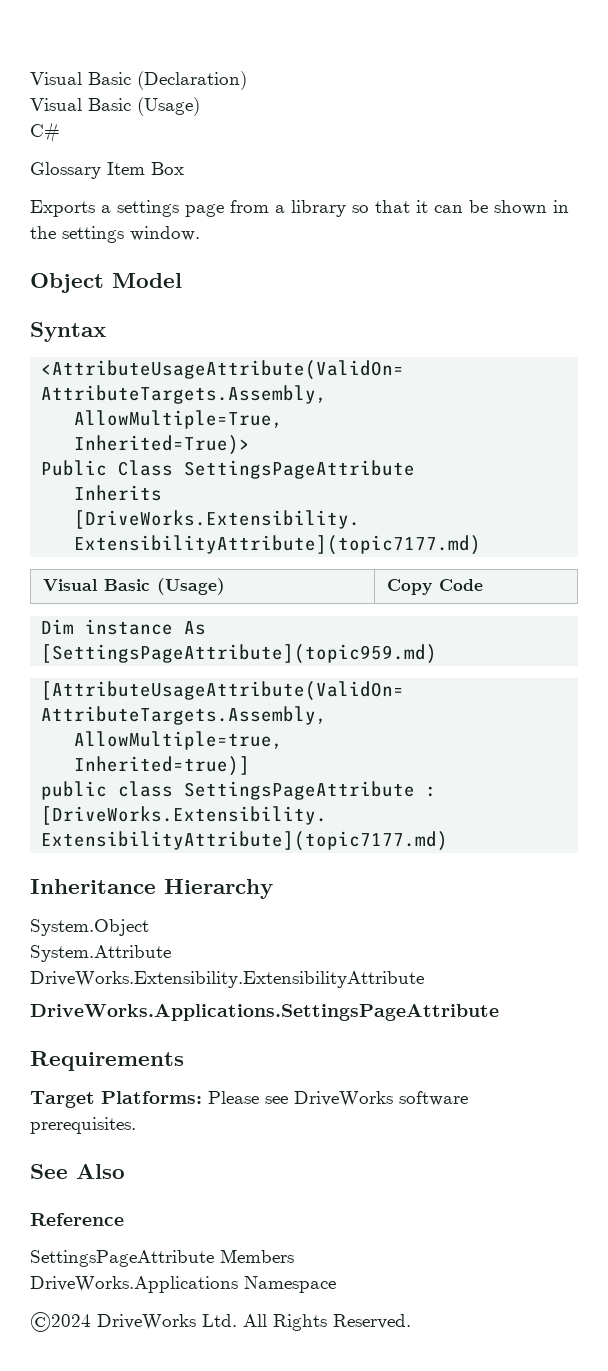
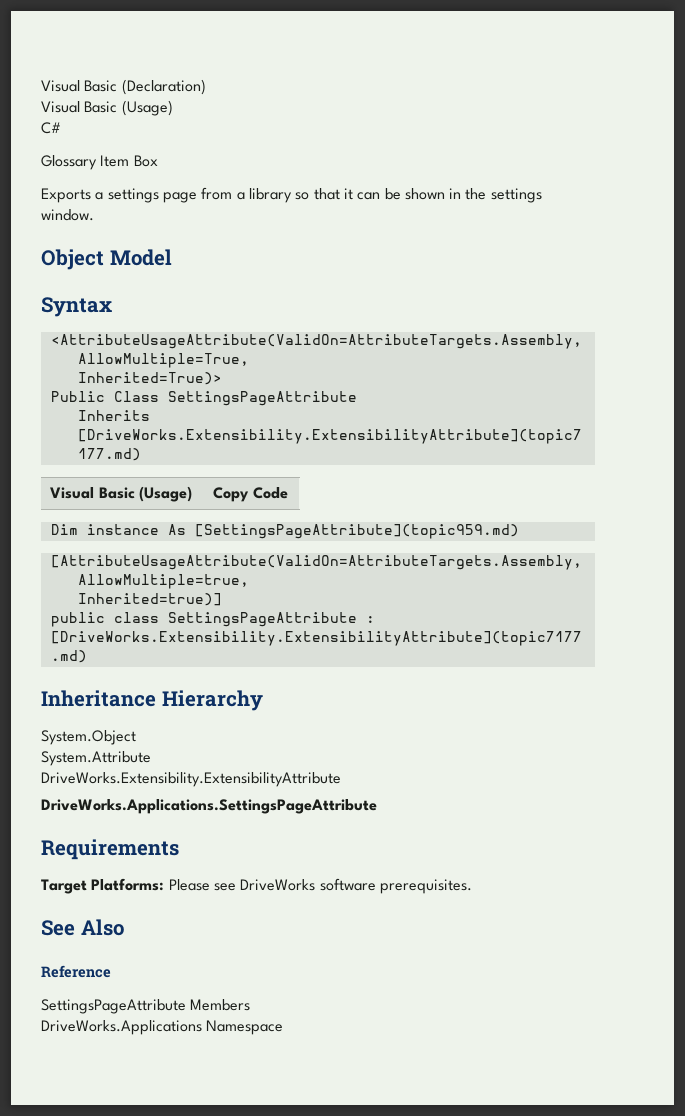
[30,1312,411,1332] // ©2024 DriveWorks Ltd. All Rights Reserved. -> (284, 1027) none

